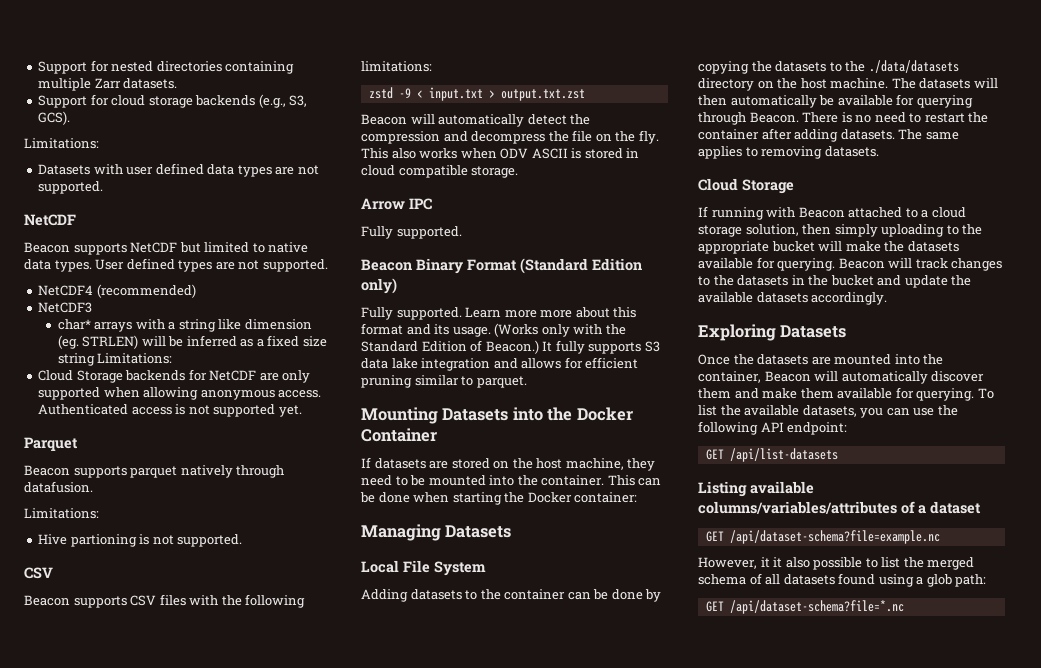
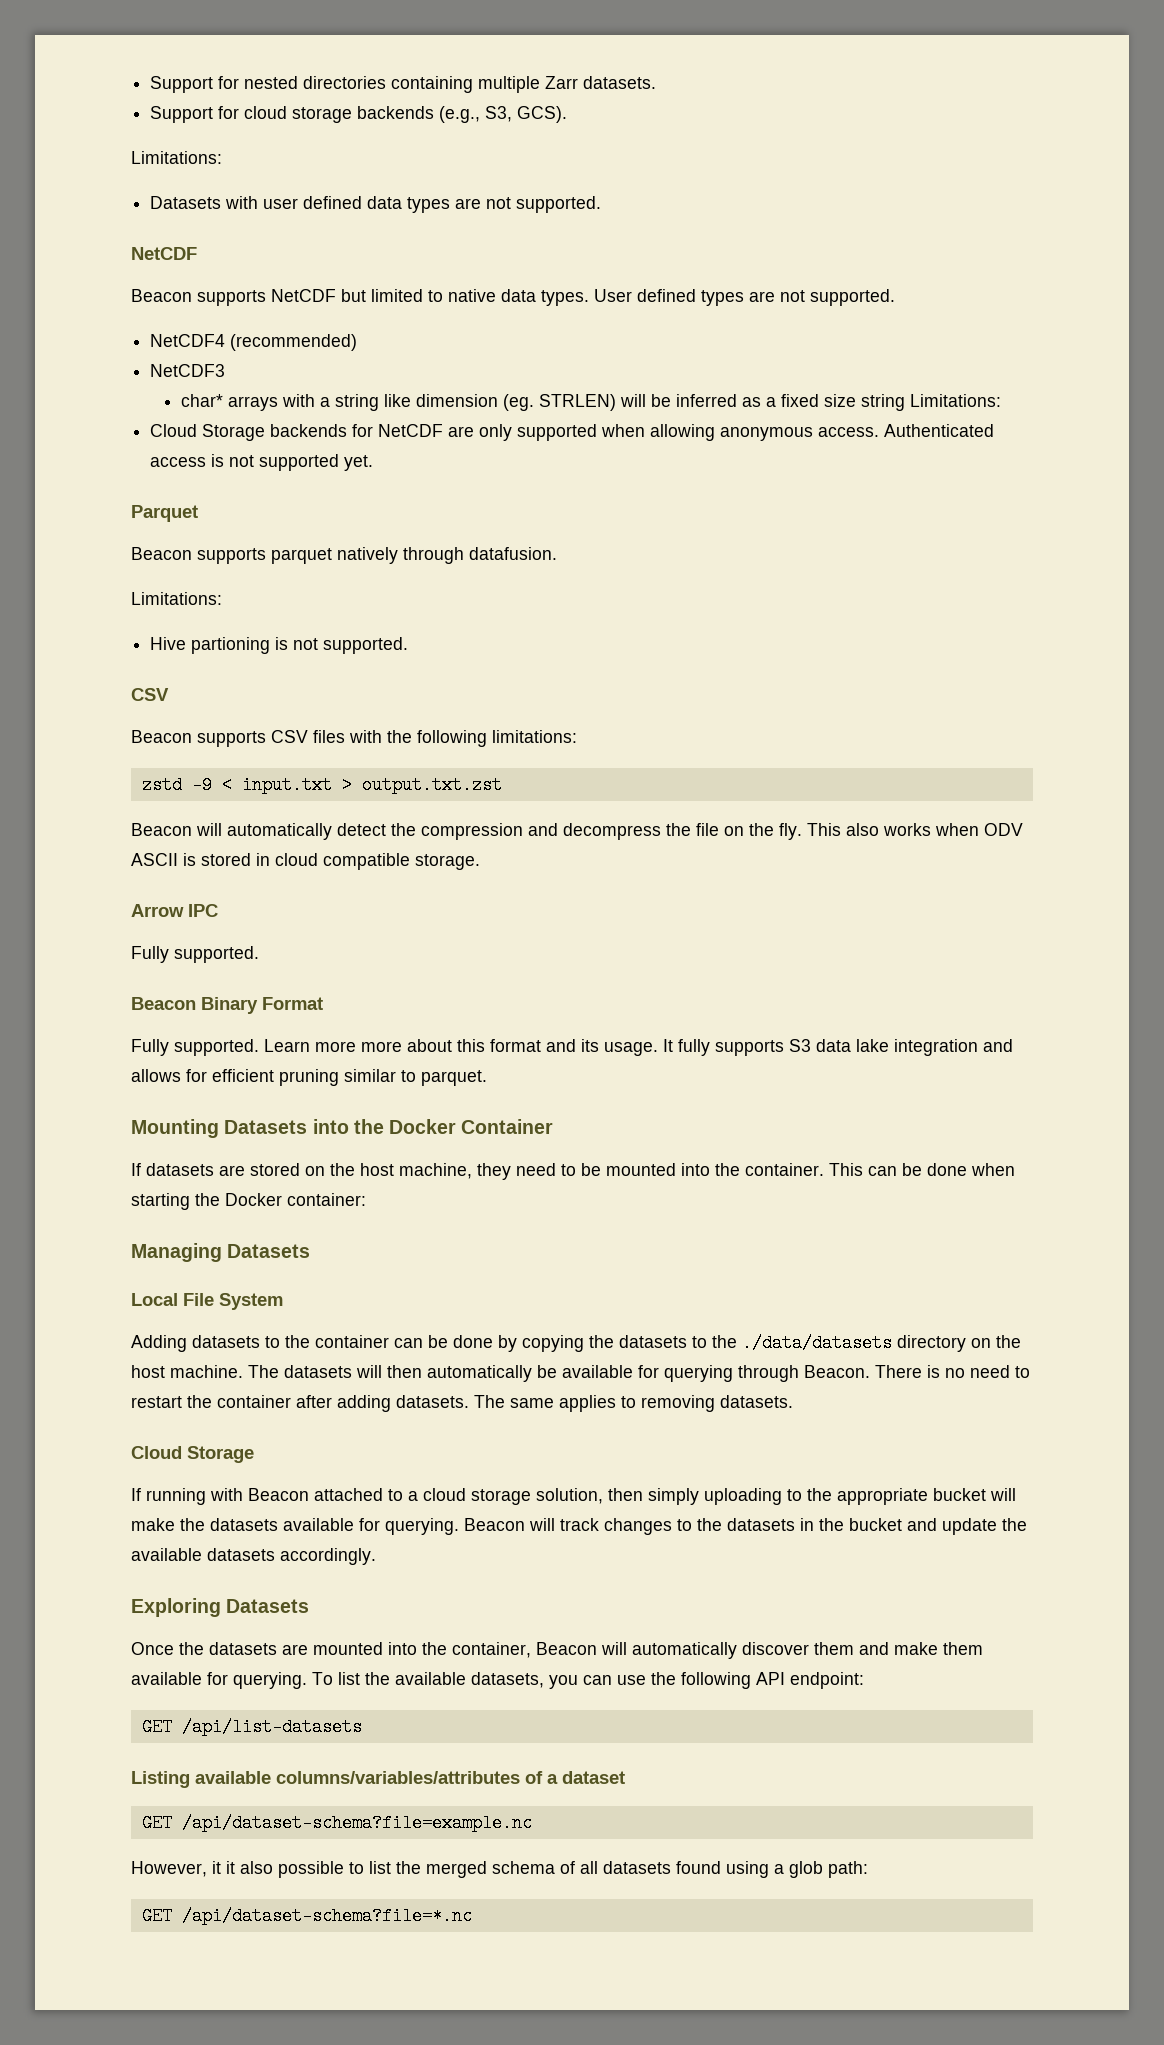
[520,258,642,274] [361,278,397,294] (Standard Edition only) -> (323, 1003) none
[494,323,626,337] [361,340,539,354] (Works only with the Standard Edition of Beacon.) -> (658, 1049) none

